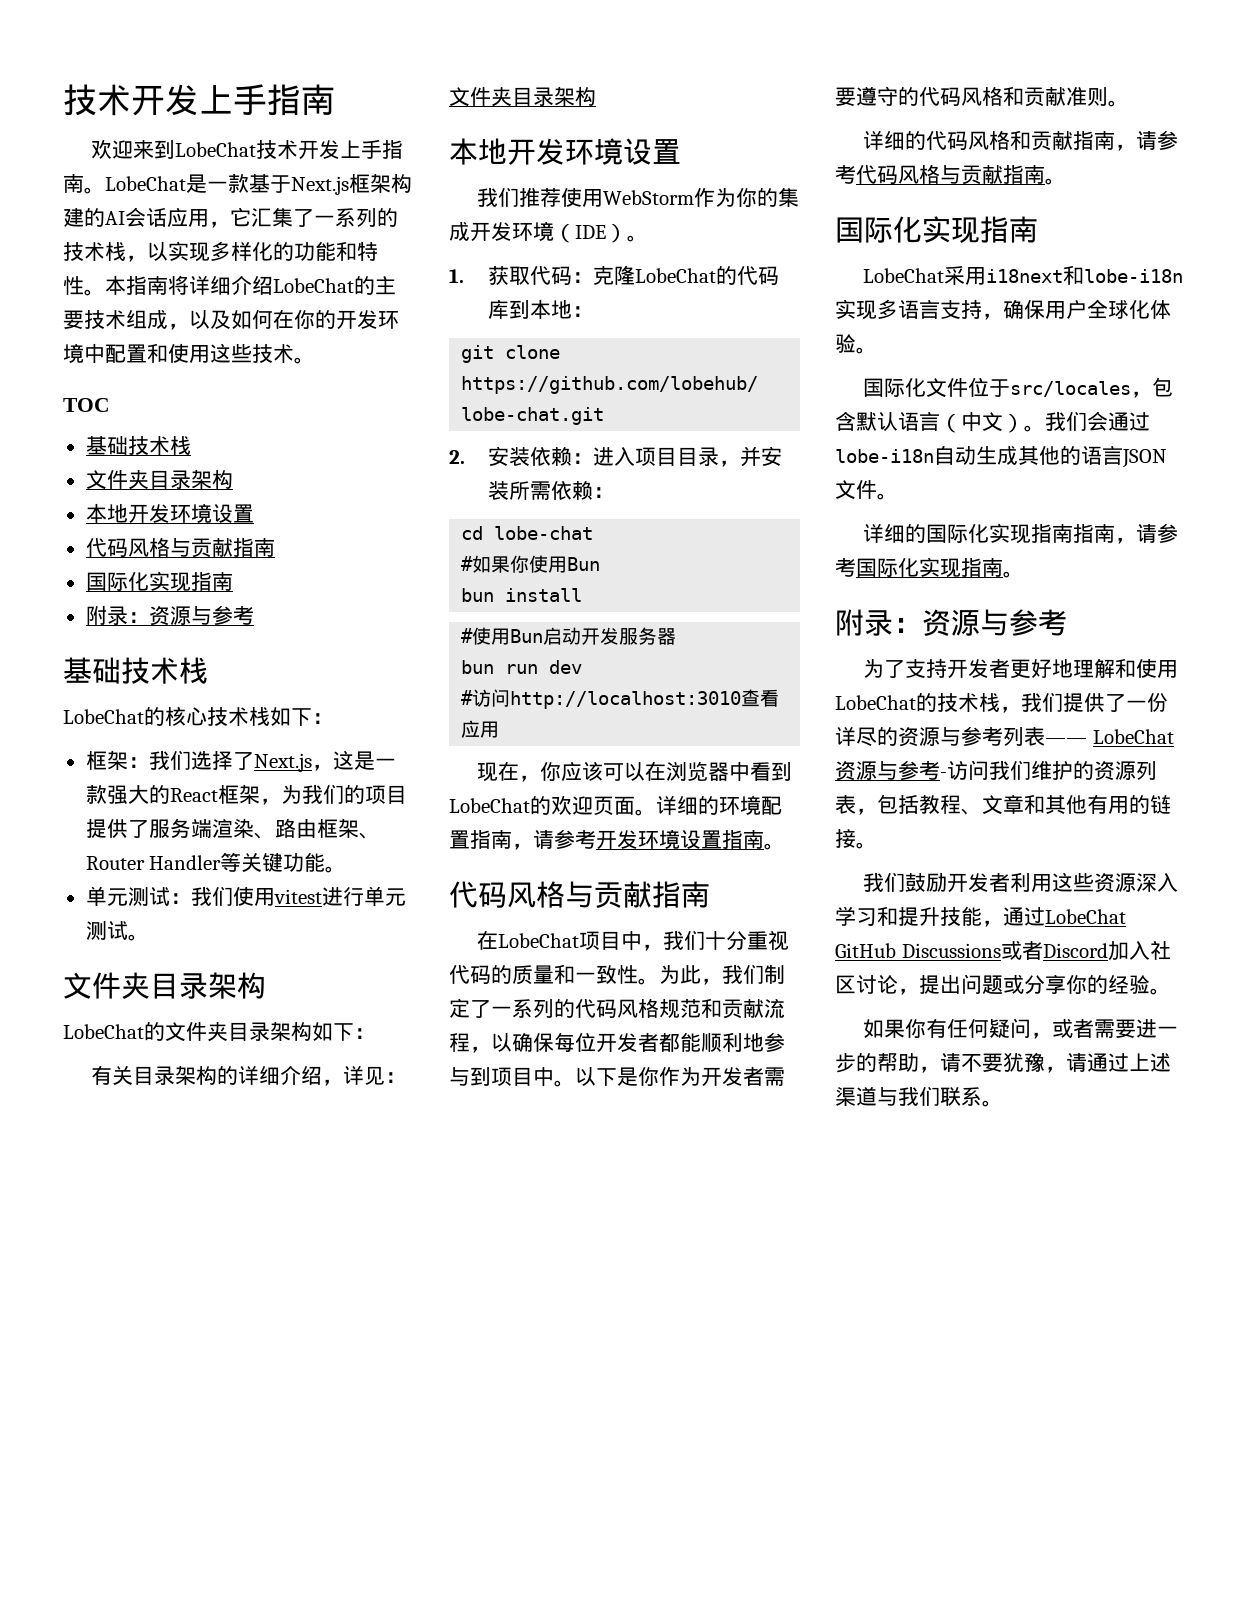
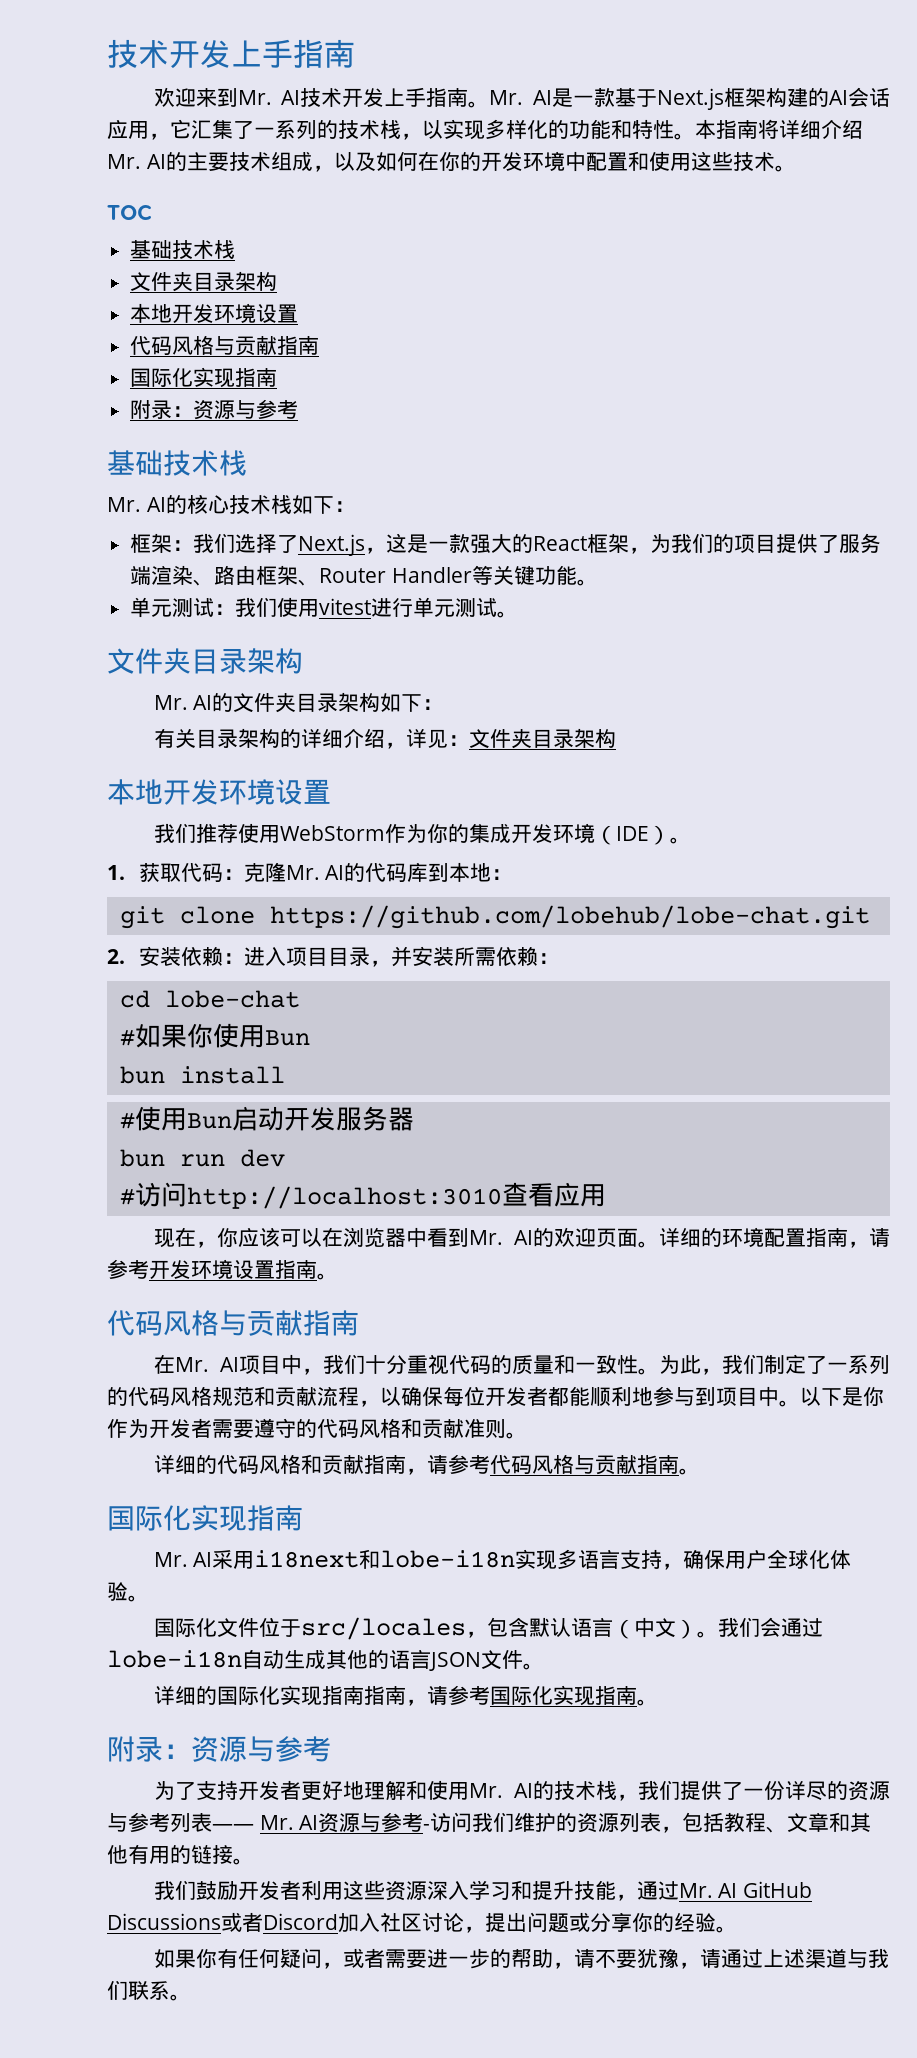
[174,142,256,157] LobeChat -> [237,90,301,105] Mr. AI
[105,176,186,191] LobeChat -> [489,90,552,105] Mr. AI
[273,278,354,293] LobeChat -> [107,154,166,169] Mr. AI
[63,709,144,724] LobeChat -> [107,497,166,512] Mr. AI
[63,1024,144,1039] LobeChat -> [153,695,213,710] Mr. AI
[635,268,717,283] LobeChat -> [285,865,345,880] Mr. AI
[449,798,530,813] LobeChat -> [468,1230,533,1245] Mr. AI
[497,933,579,948] LobeChat -> [174,1357,239,1372] Mr. AI
[862,268,944,283] LobeChat -> [153,1552,213,1567] Mr. AI
[835,695,916,710] LobeChat -> [468,1783,533,1798] Mr. AI
[1092,729,1174,744] LobeChat -> [259,1815,319,1830] Mr. AI
[1045,909,1126,924] LobeChat -> [678,1883,738,1898] Mr. AI

